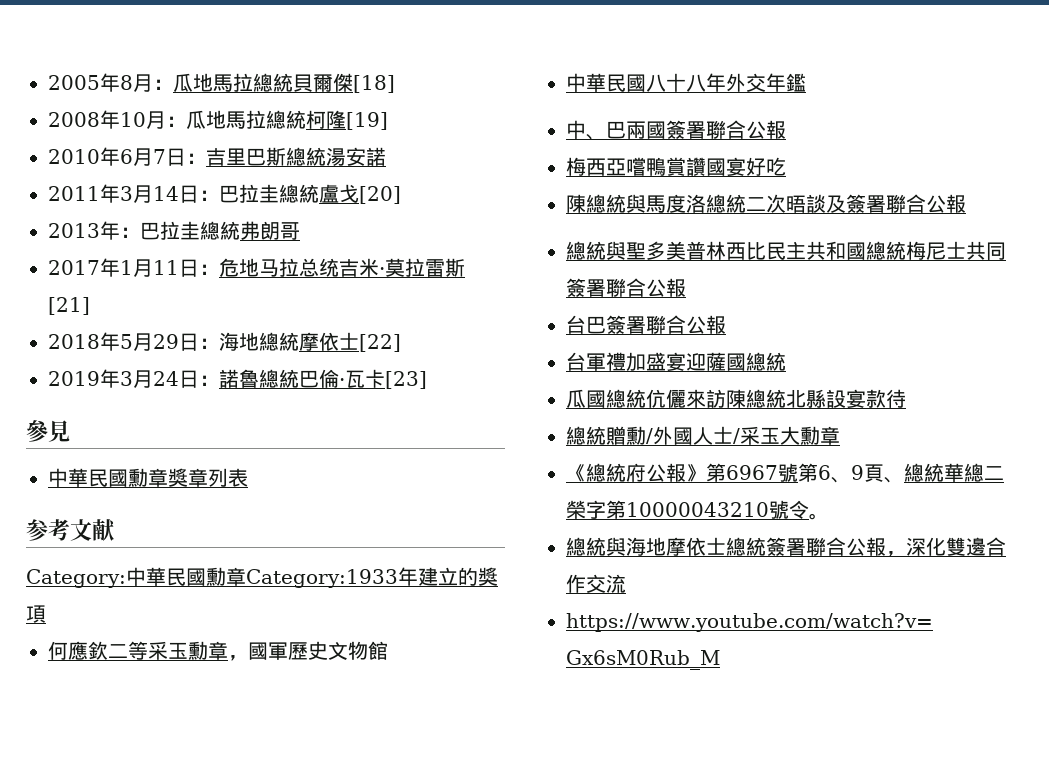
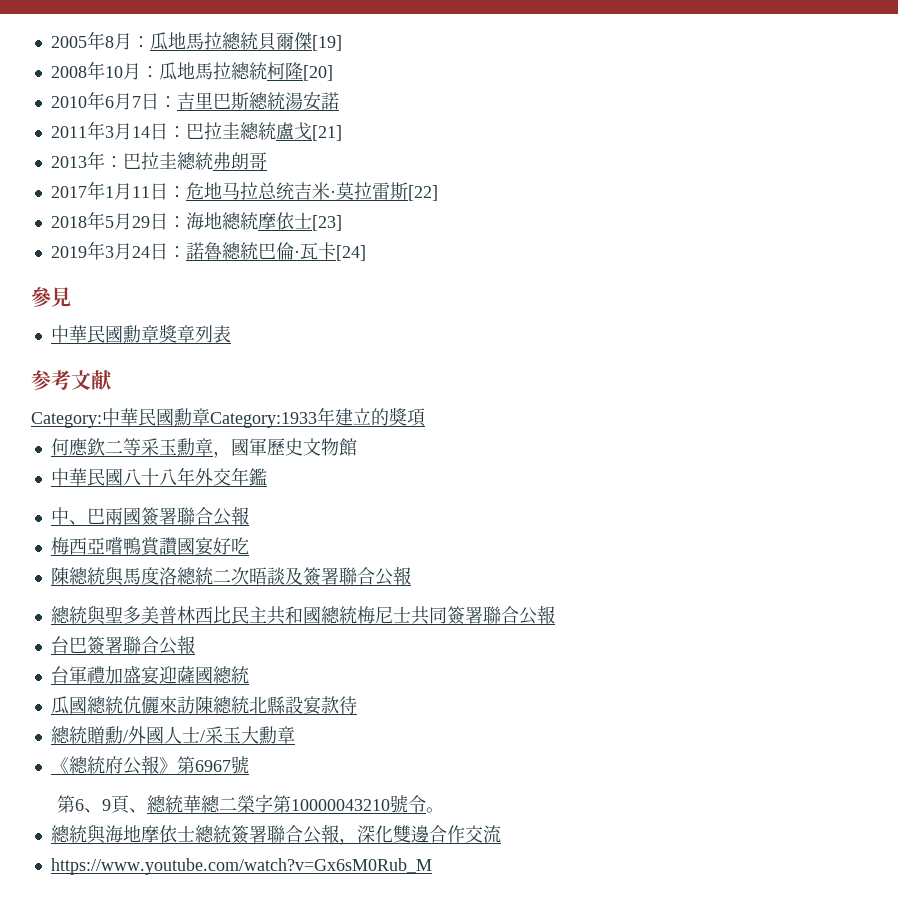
[353,75,395,93] [18] -> [311,35,342,51] [19]
[346,112,388,130] [19] -> [302,65,333,81] [20]
[359,186,401,204] [20] -> [311,125,342,141] [21]
[48,297,90,315] [21] -> [407,185,438,201] [22]
[359,334,401,352] [22] -> [311,215,342,231] [23]
[385,371,427,389] [23] -> [335,245,366,261] [24]
(798, 472) none -> (249, 765) //

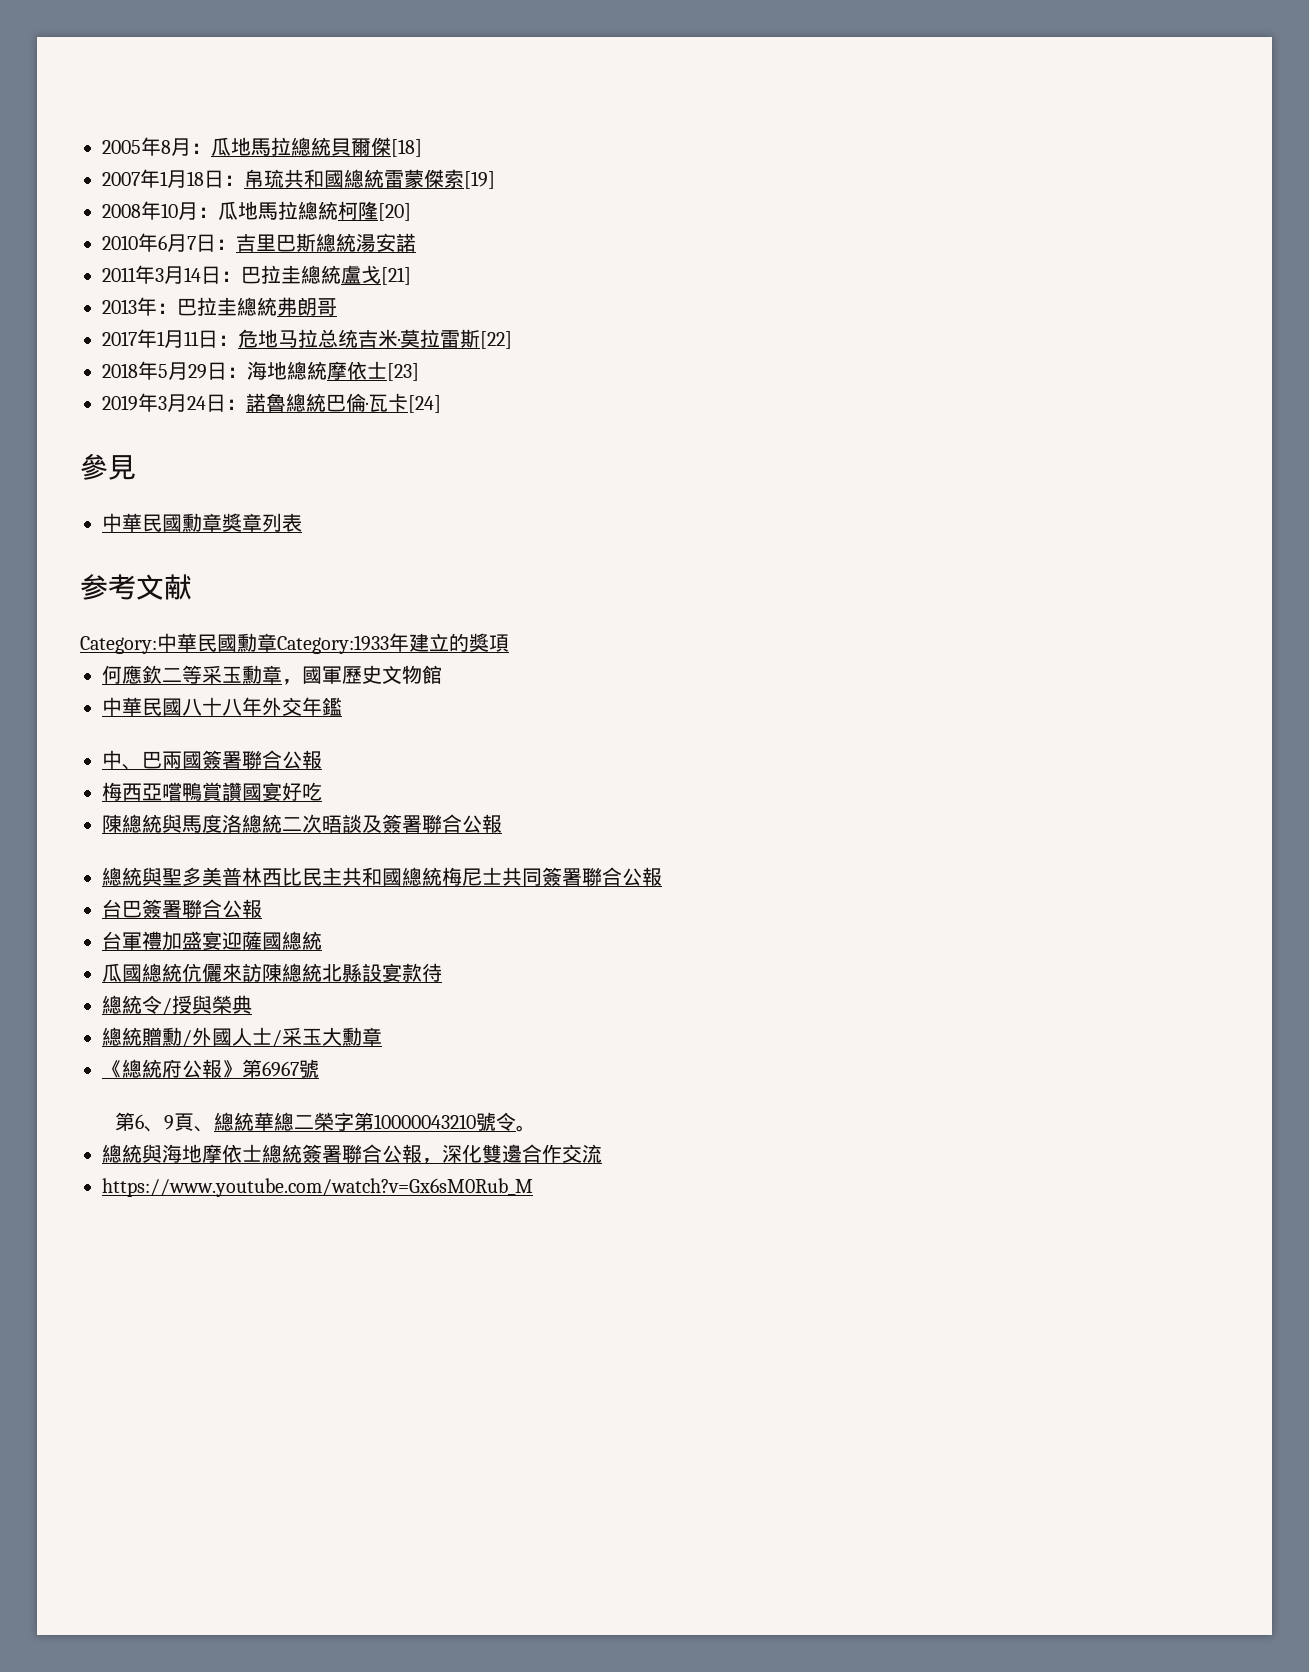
(312, 41) none -> [391,139,422,157] [102,169,464,188] [18] // 2007年1月18日：帛琉共和國總統雷蒙傑索
(357, 705) none -> [102,995,252,1015] // 總統令/授與榮典

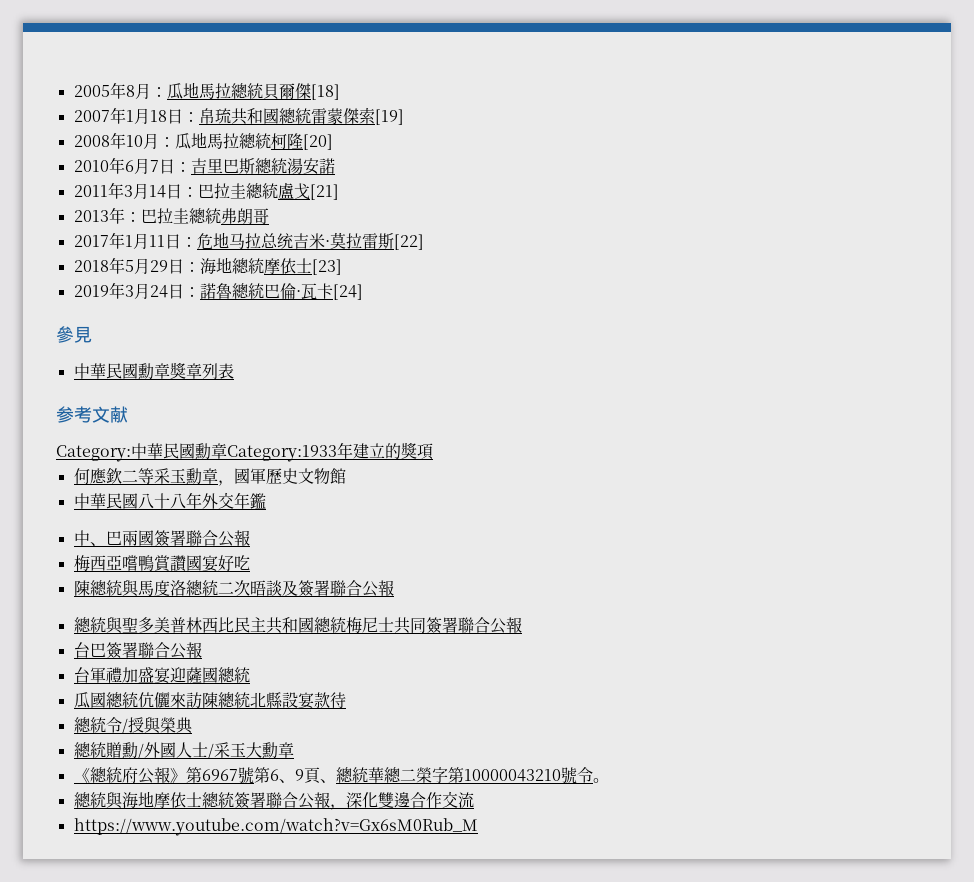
(319, 1068) // -> (254, 775) none

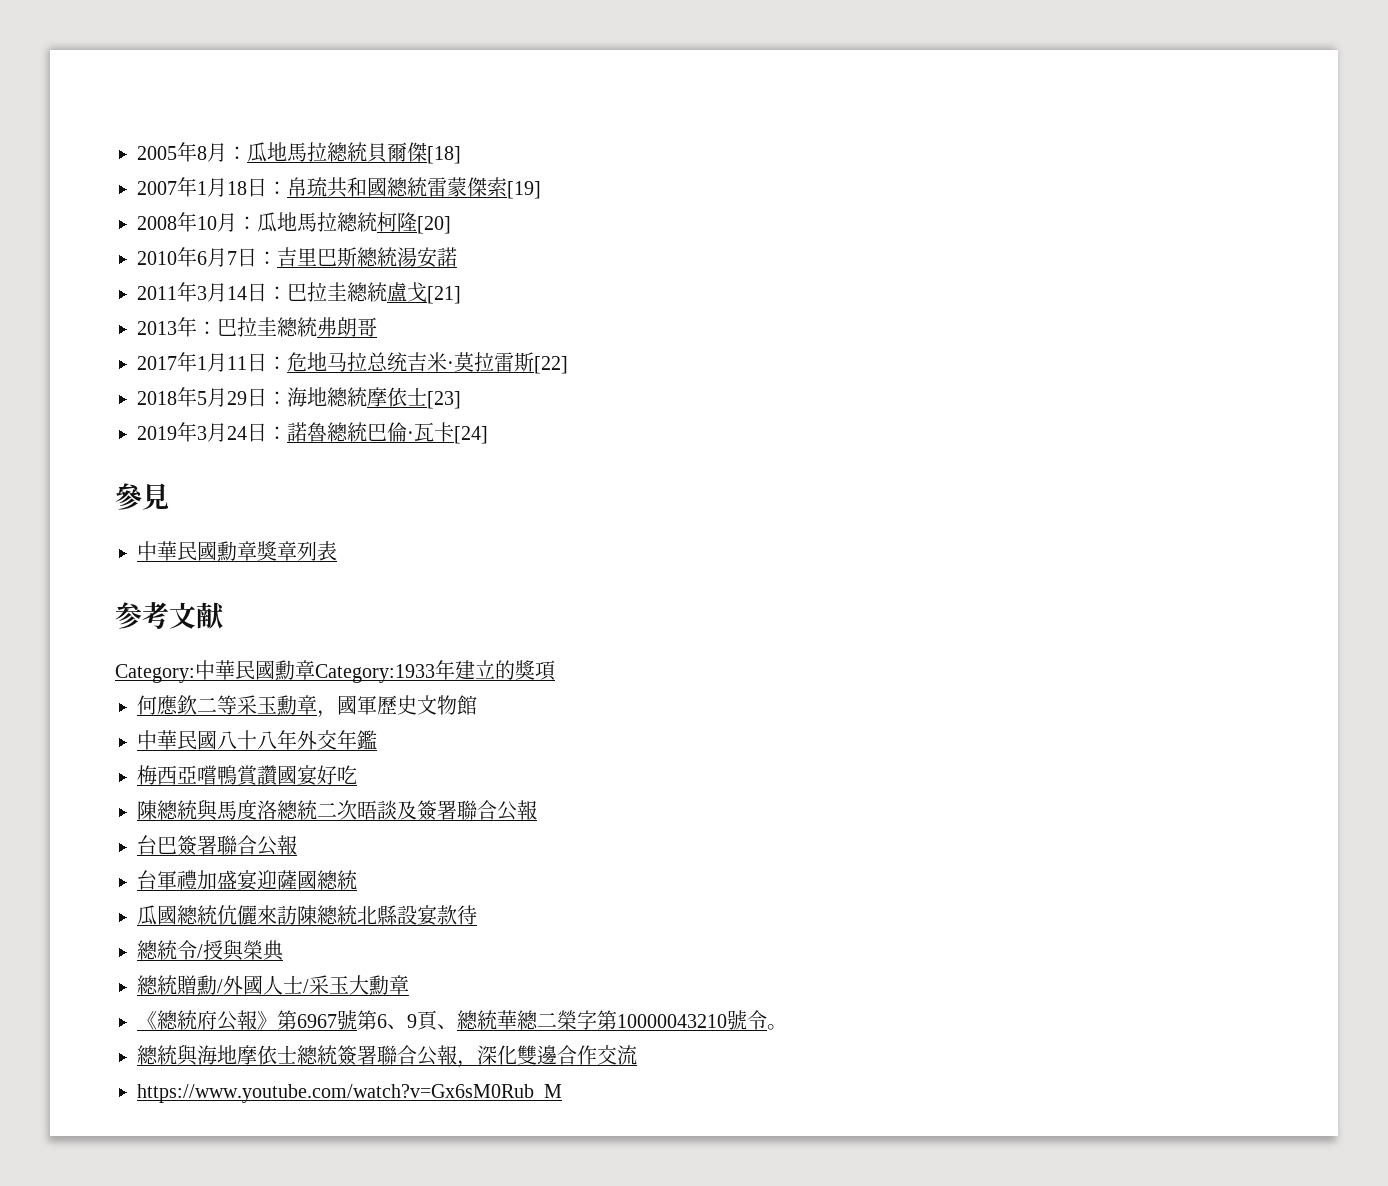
[73,530,250,547] // 中、巴兩國簽署聯合公報 -> (377, 740) none
[73,617,522,634] // 總統與聖多美普林西比民主共和國總統梅尼士共同簽署聯合公報 -> (537, 810) none

